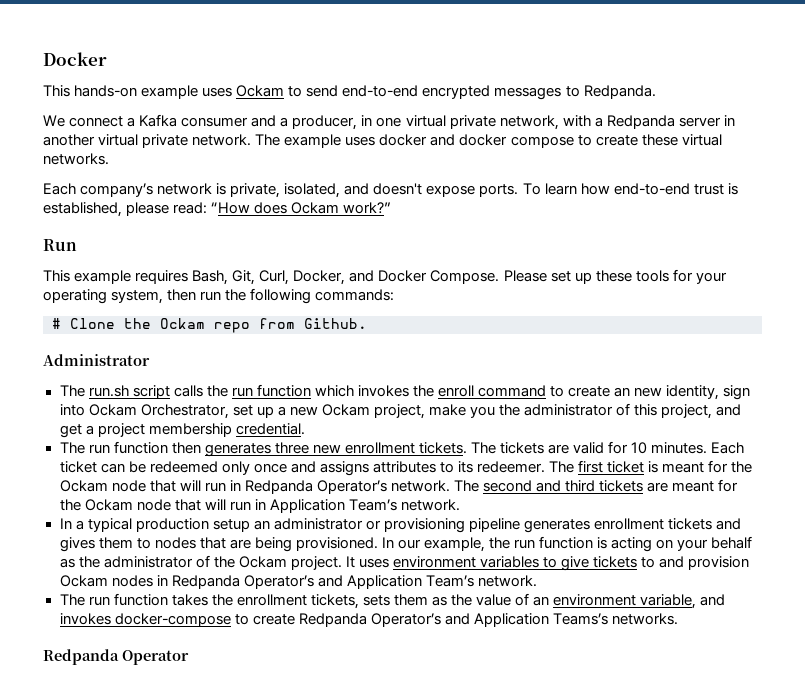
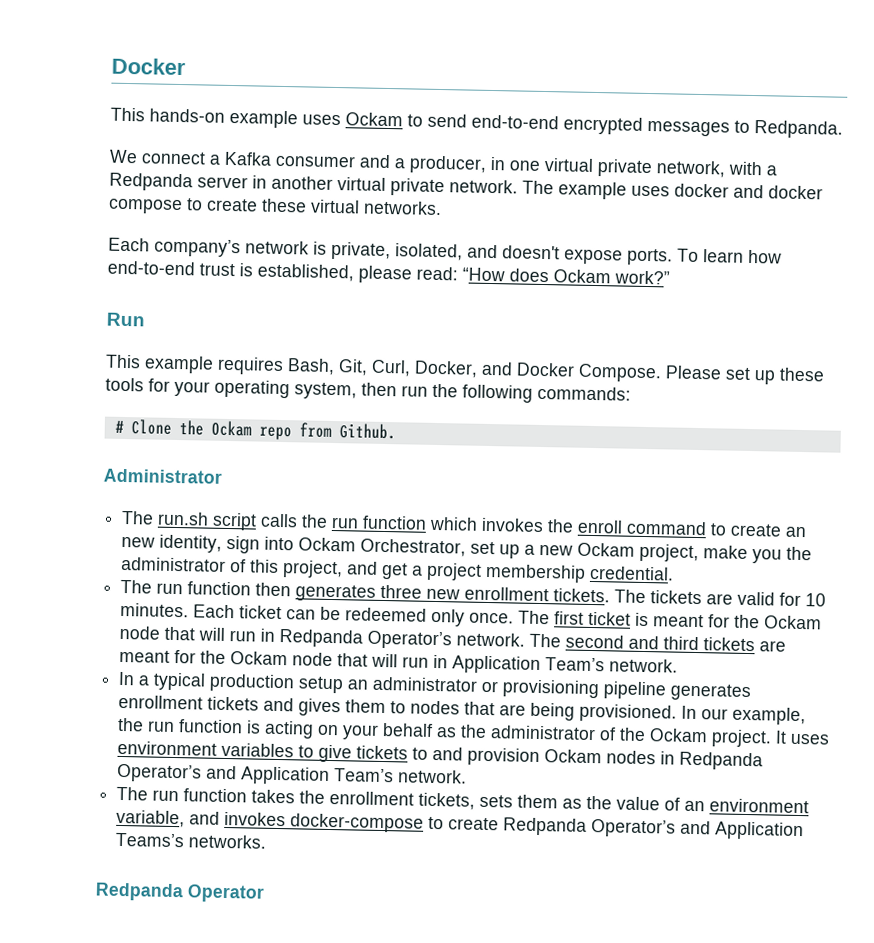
[253,461,546,476] once and assigns attributes to its redeemer. -> [469,612,515,624] once.

